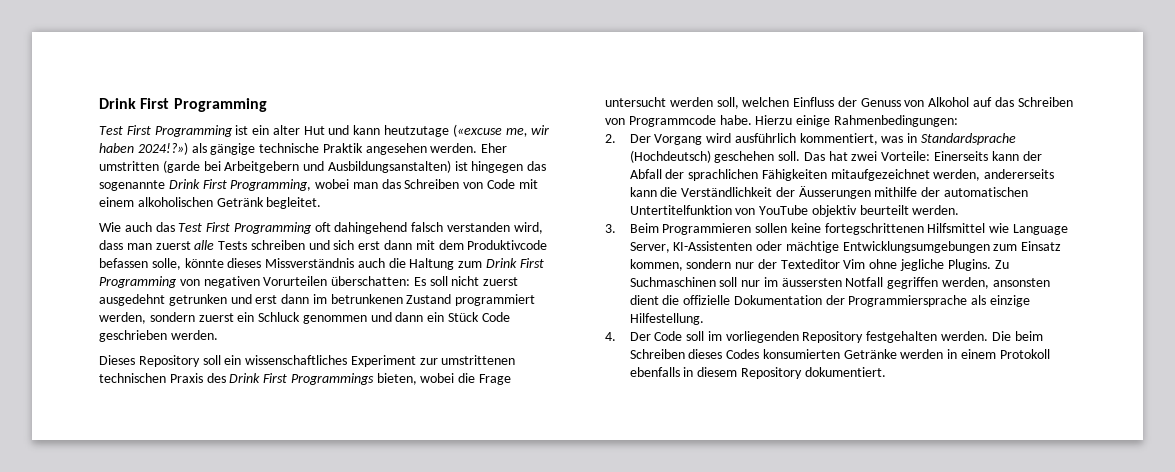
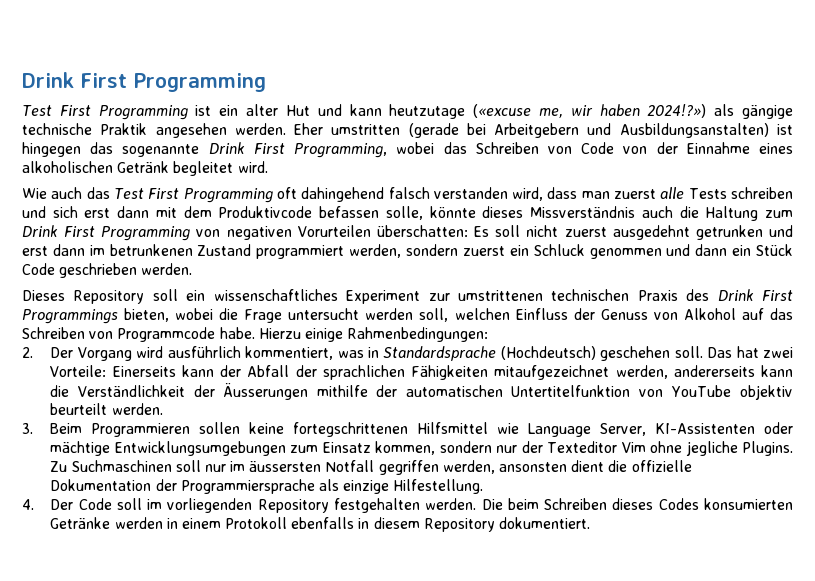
[162,160,200,173] (garde -> [408,123,459,138] (gerade
[352,182,378,189] man -> (435, 148) none
[518,179,538,189] [99,197,322,209] mit einem alkoholischen Getränk begleitet. -> [623,142,793,154] [22,161,268,176] von der Einnahme eines alkoholischen Getränk begleitet wird.

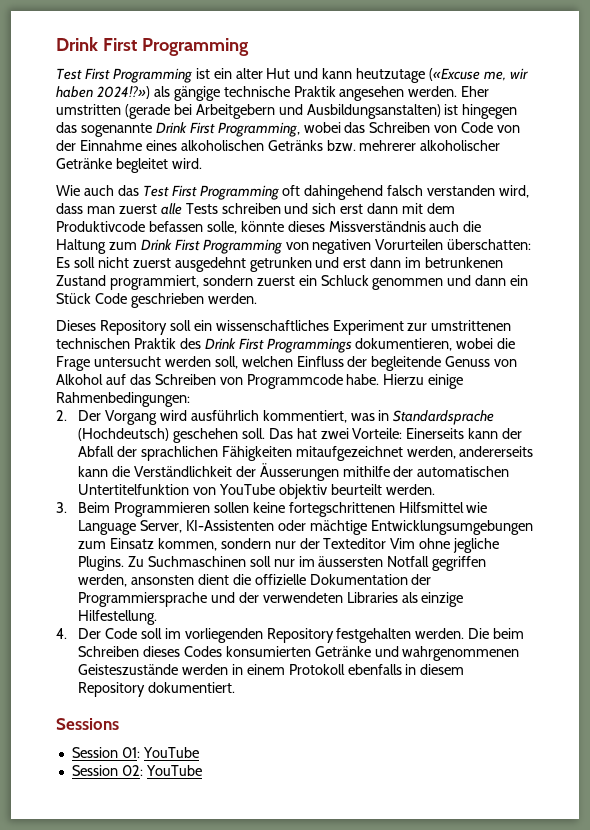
[473,104,532,118] («excuse -> [429,68,481,81] («Excuse
[117,161,170,173] Getränk -> [267,140,501,151] [56,158,112,169] Getränks bzw. mehrerer alkoholischer Getränke
[256,244,402,259] programmiert werden, -> [109,275,199,290] programmiert,
[637,290,678,301] Praxis -> [133,338,176,349] Praktik
[124,308,170,322] bieten, -> [355,338,453,351] dokumentieren,
(595, 314) none -> [371,356,442,371] begleitende
(315, 486) none -> [210,592,398,603] und der verwendeten Libraries
(111, 523) none -> [374,646,520,661] [77,664,178,675] und wahrgenommenen Geisteszustände
(591, 523) none -> [56,718,119,730] [71,747,199,758] [71,765,202,776] // Sessions // Session 01: YouTube // Session 02: YouTube

